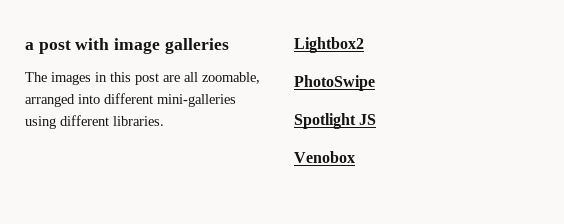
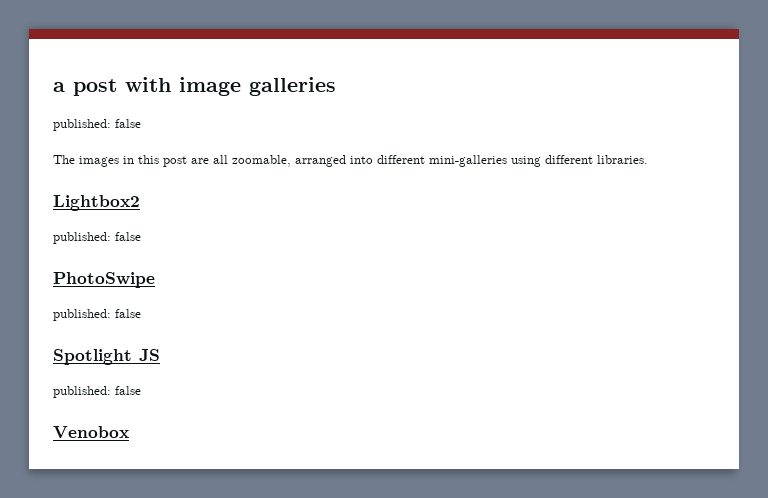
(229, 46) none -> [53,119,141,131] // published: false
(364, 45) none -> [53,232,141,244] // published: false
(375, 83) none -> [53,309,141,321] // published: false
(377, 119) none -> [53,386,141,398] // published: false

